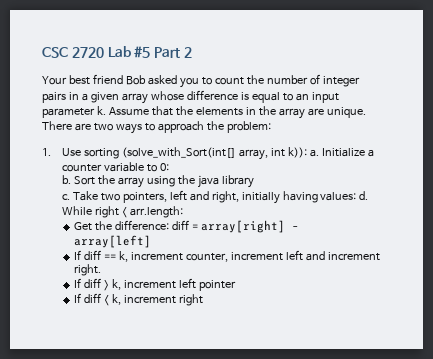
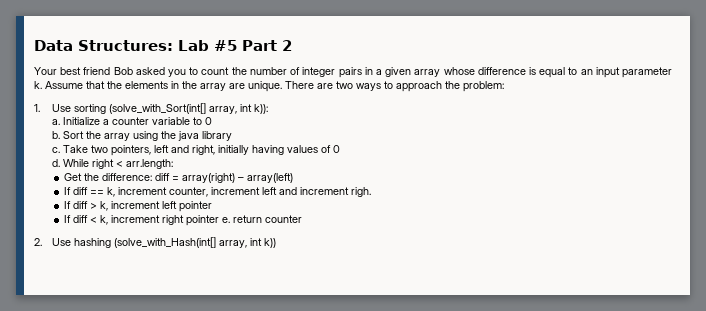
[42,47,104,58] CSC 2720 -> [34,40,173,51] Data Structures:
(307, 152) none -> (268, 109) //
[159,163,169,171] 0: -> [204,117,212,125] 0
[320,192,357,201] values: -> [286,145,340,153] values of 0 //
[200,220,299,233] [73,235,151,248] array[right] – array[left] -> [181,173,293,183] array(right) – array(left)
[73,264,101,276] right. -> [350,187,371,197] righ.
(203, 300) none -> [185,215,302,226] [34,237,276,248] pointer e. return counter // 2. Use hashing (solve_with_Hash(int[] array, int k))

